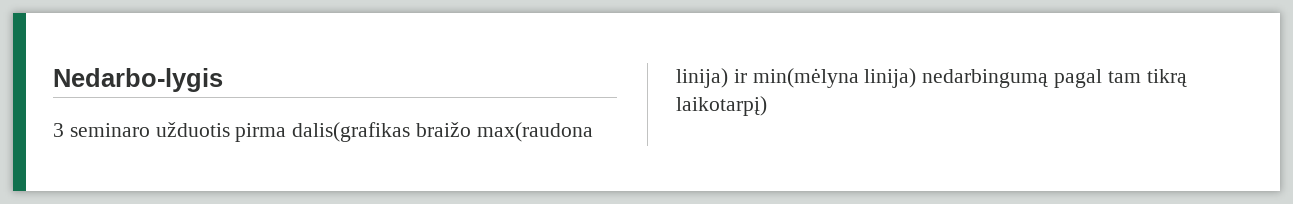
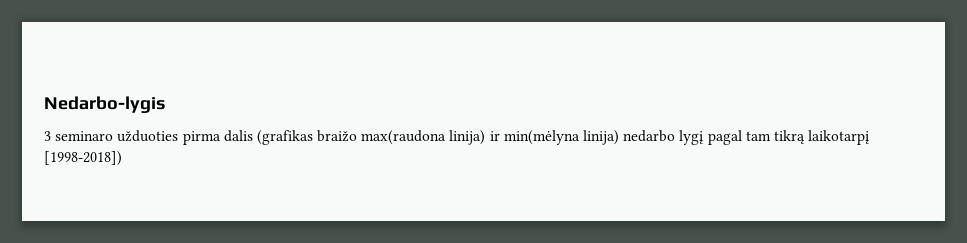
[155,122,411,142] užduotis pirma dalis(grafikas -> [117,130,313,145] užduoties pirma dalis (grafikas
[922,69,1049,88] nedarbingumą -> [623,130,704,145] nedarbo lygį
[676,96,767,116] laikotarpį) -> [808,130,870,145] [44,151,122,166] laikotarpį [1998-2018])

